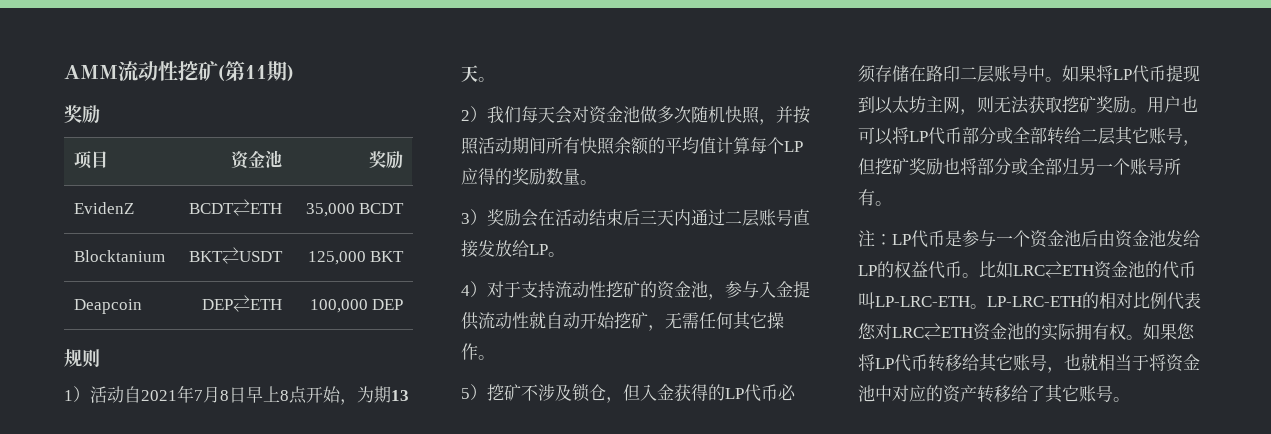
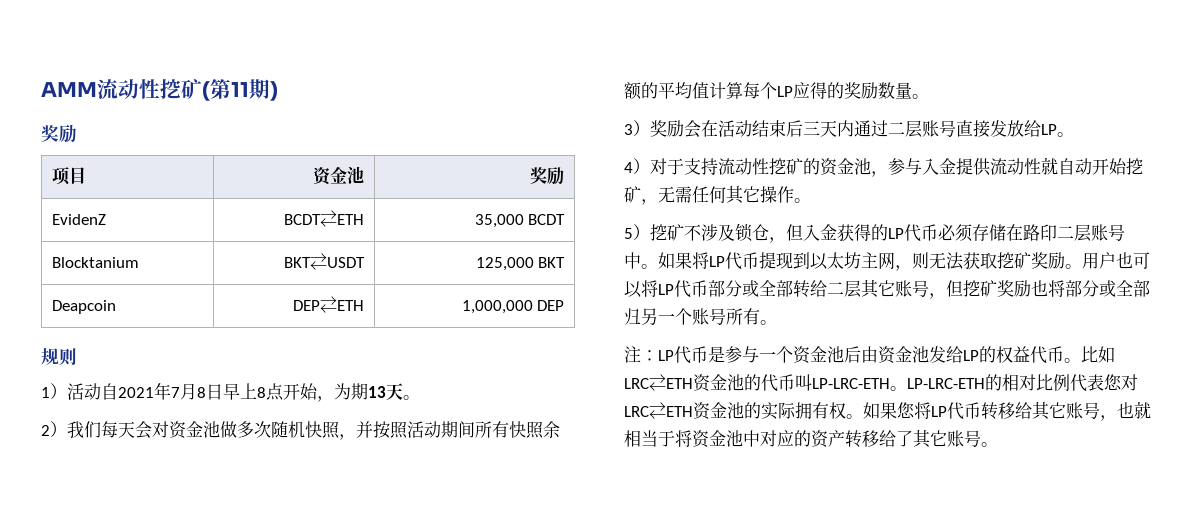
[309,299,368,313] 100,000 -> [461,300,533,314] 1,000,000

